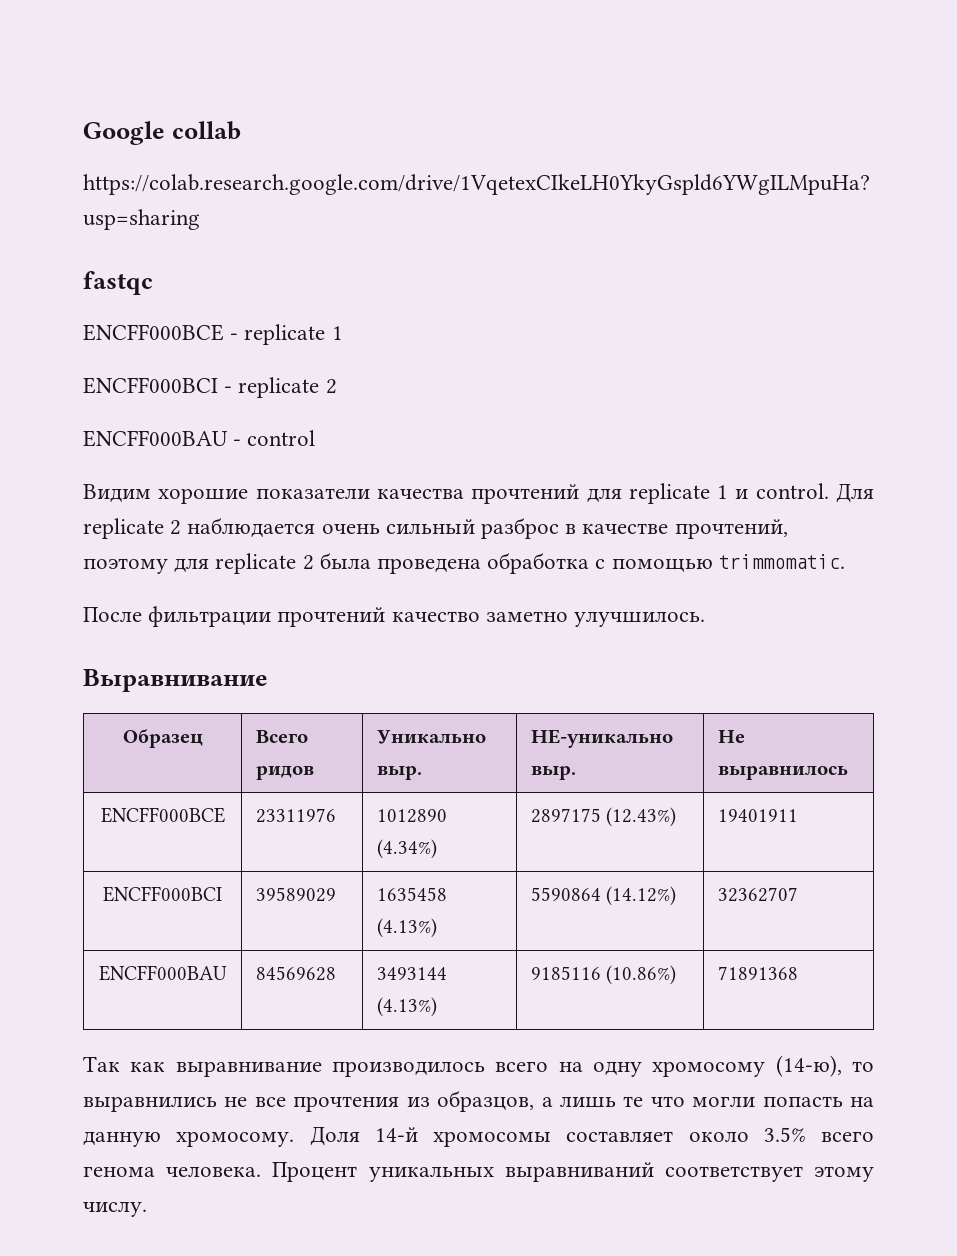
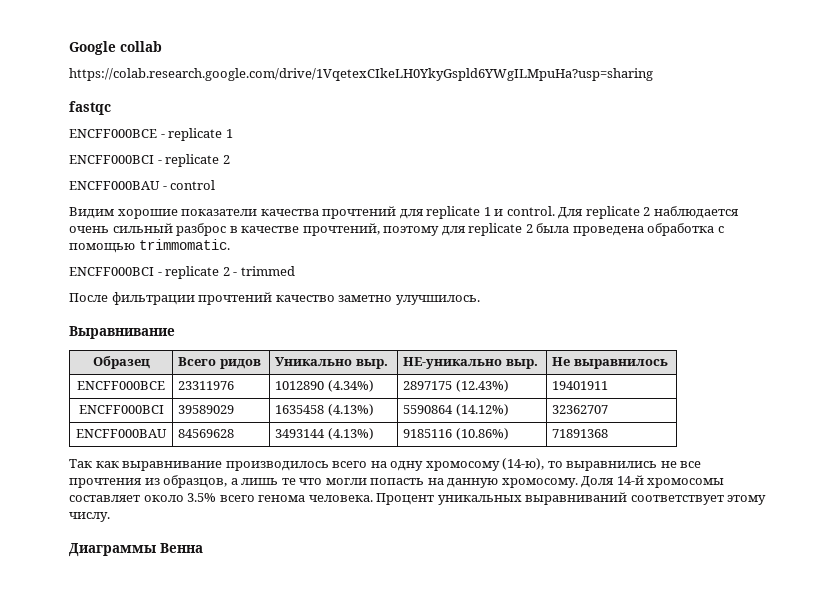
(845, 561) none -> [69,266,295,279] // ENCFF000BCI - replicate 2 - trimmed
(147, 1209) none -> [69,543,203,557] // Диаграммы Венна

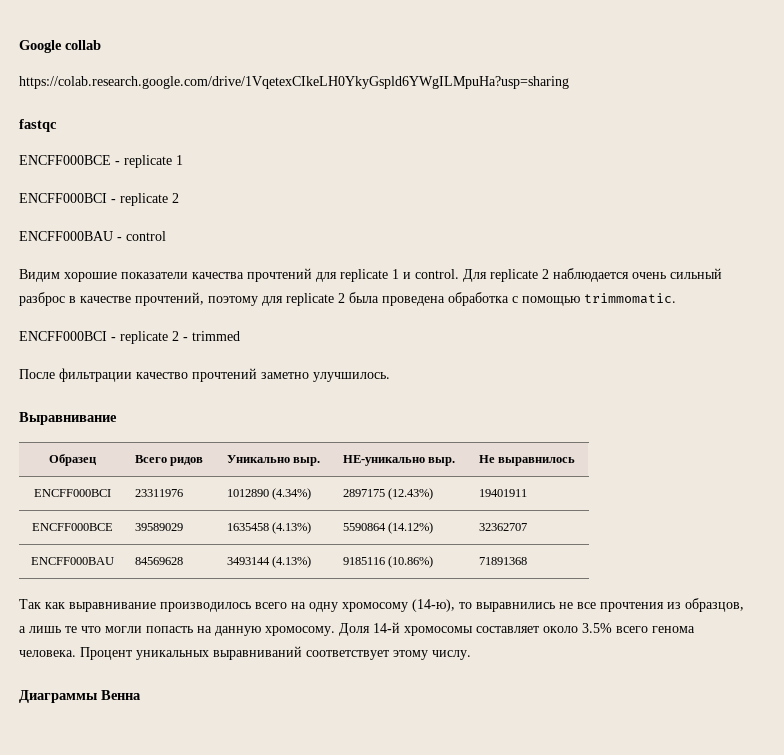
[198,292,335,305] прочтений качество -> [136,368,257,382] качество прочтений
[77,381,165,390] ENCFF000BCE -> [33,489,111,497] ENCFF000BCI
[78,405,164,414] ENCFF000BCI -> [31,523,113,531] ENCFF000BCE

